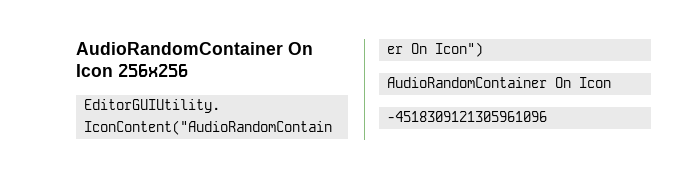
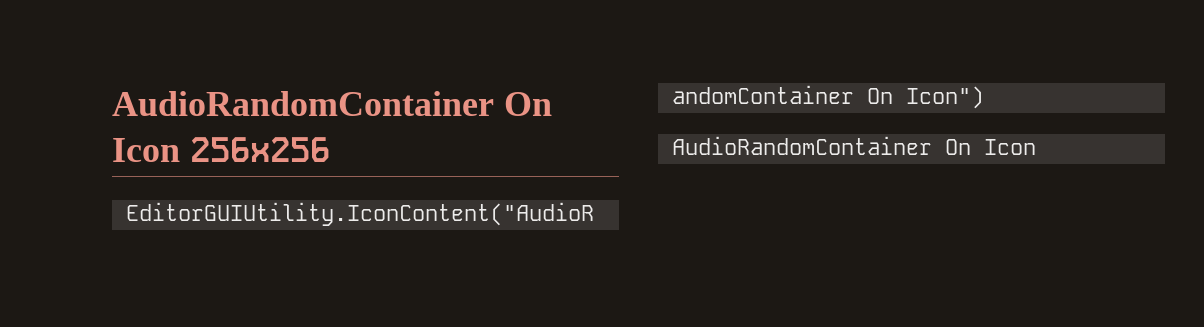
[387,111,548,122] // -4518309121305961096 -> (1036, 147) none

